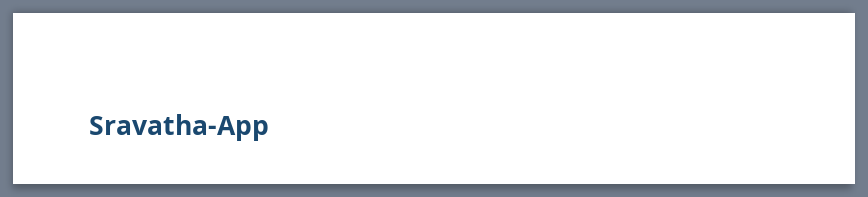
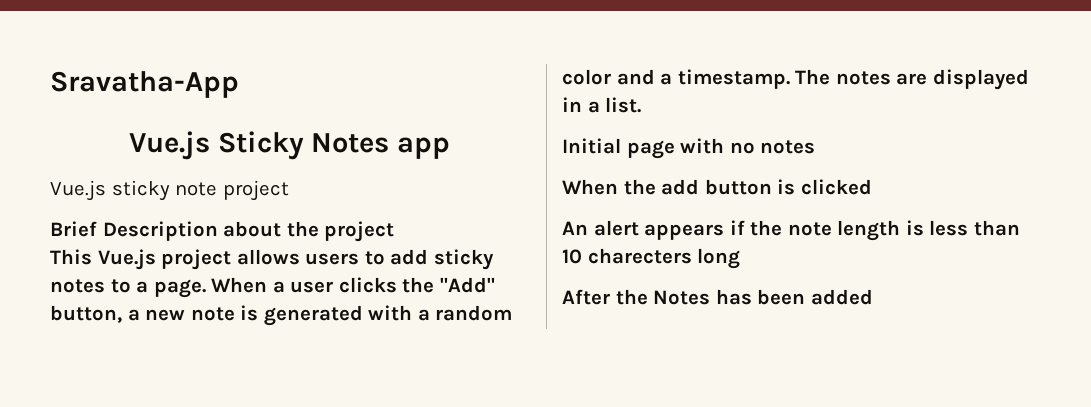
(269, 127) none -> [128,131,451,160] [50,180,289,201] [50,221,395,242] [50,249,494,270] [50,277,495,298] [50,305,513,326] [562,69,1029,90] [562,97,642,113] [562,138,816,159] [562,179,872,195] [562,220,1020,241] [562,248,741,269] [562,289,873,305] // Vue.js Sticky Notes app // Vue.js sticky note project // Brief Description about the project // This Vue.js project allows users to add sticky notes to a page. When a user clicks the "Add" button, a new note is generated with a random color and a timestamp. The notes are displayed in a list. // Initial page with no notes // When the add button is clicked // An alert appears if the note length is less than 10 charecters long // After the Notes has been added

